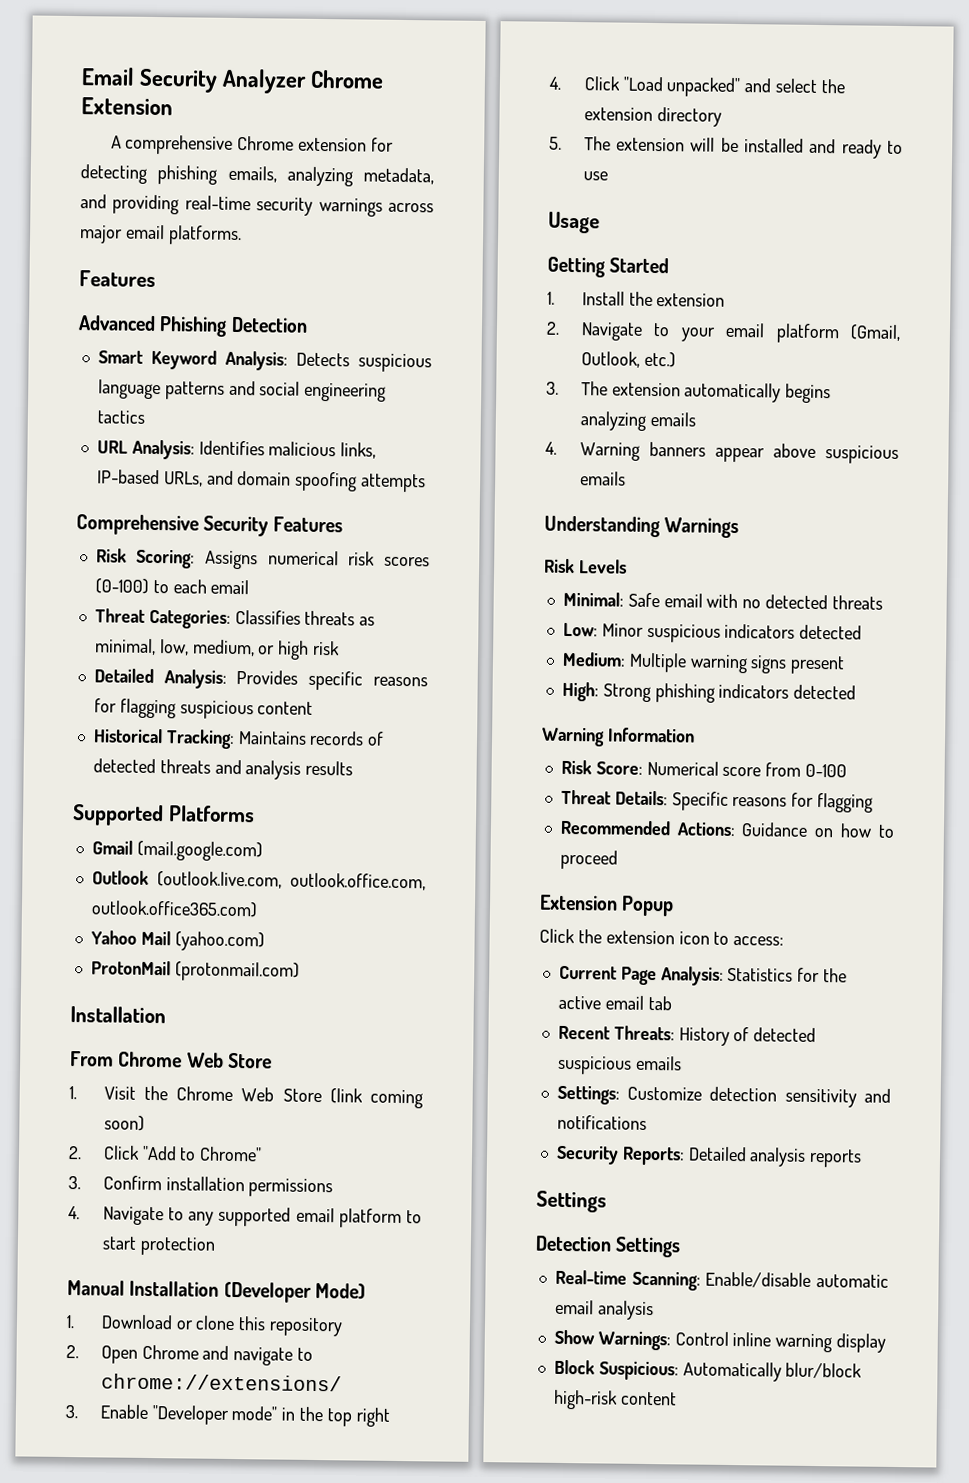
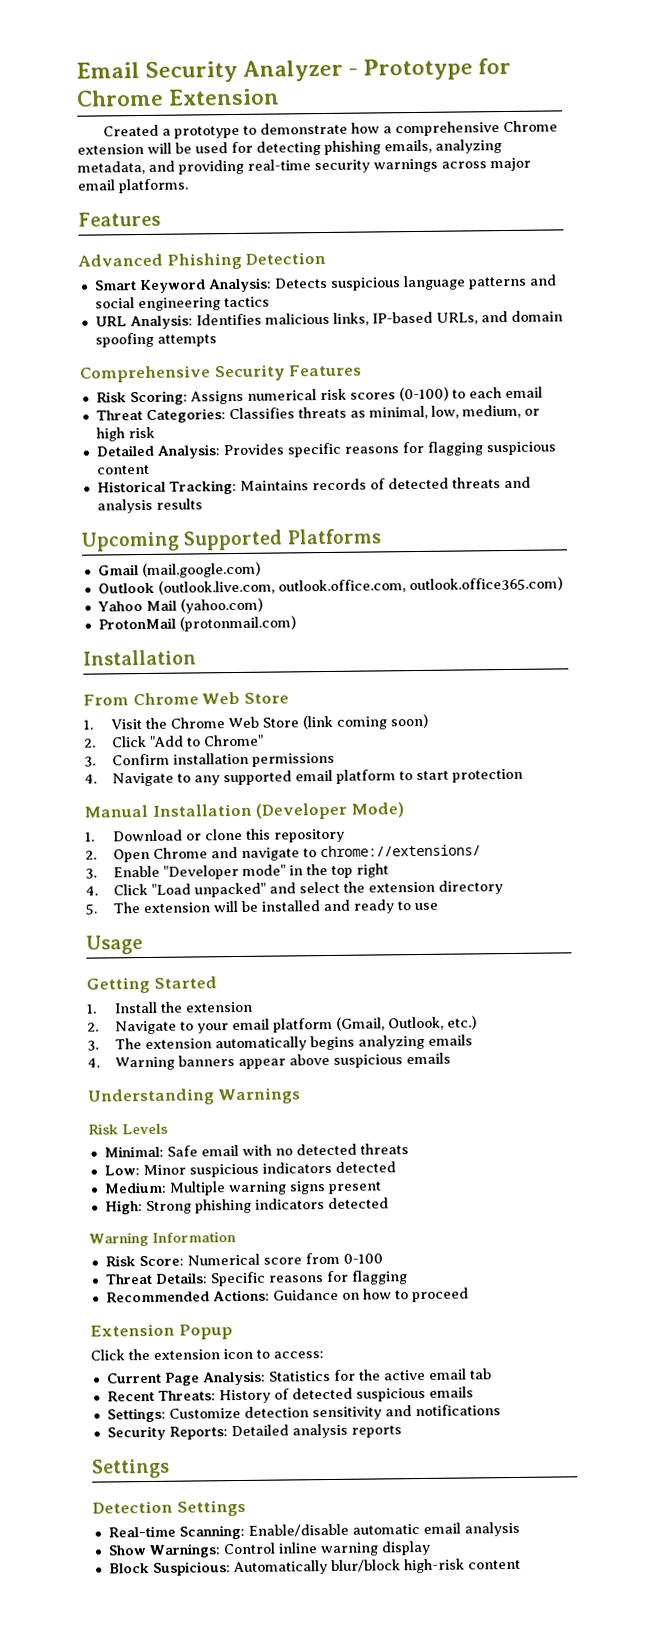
(308, 81) none -> [348,57,512,81] - Prototype for
[110,134,368,155] A comprehensive Chrome extension -> [103,120,559,139] [77,142,228,155] Created a prototype to demonstrate how a comprehensive Chrome extension will be used
(354, 768) none -> [81,531,179,552] Upcoming

